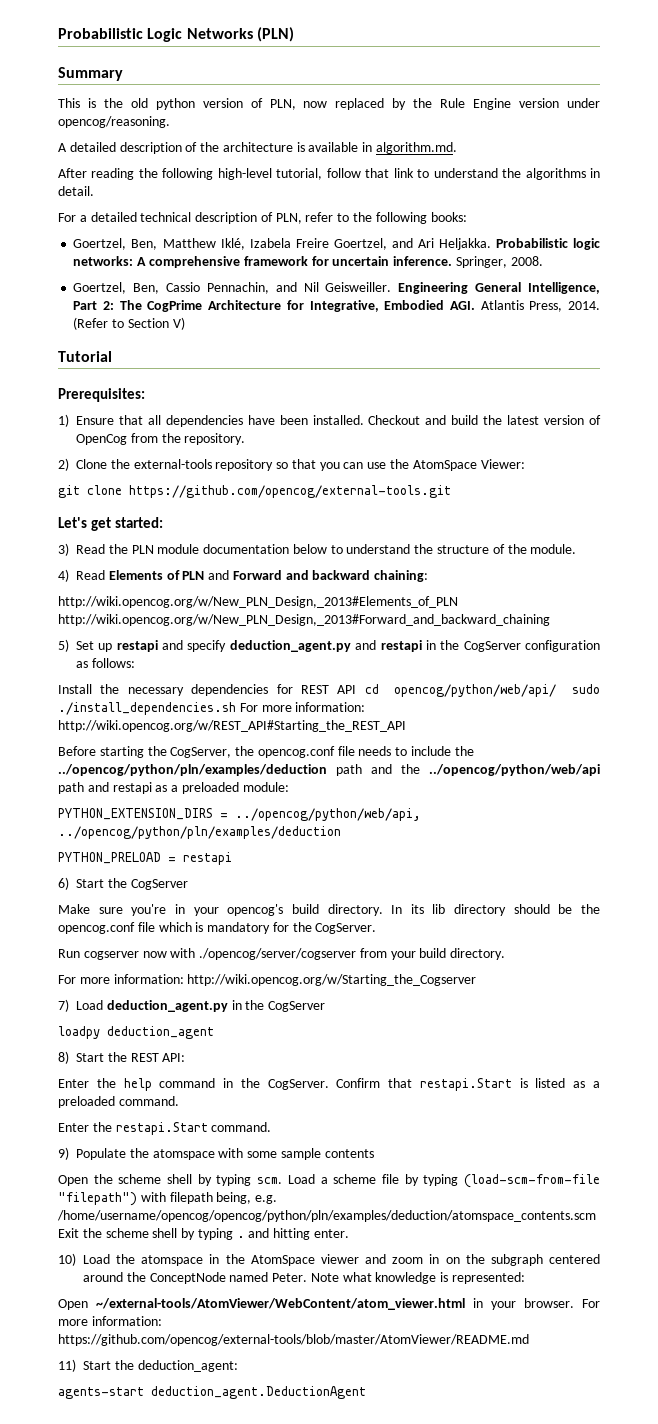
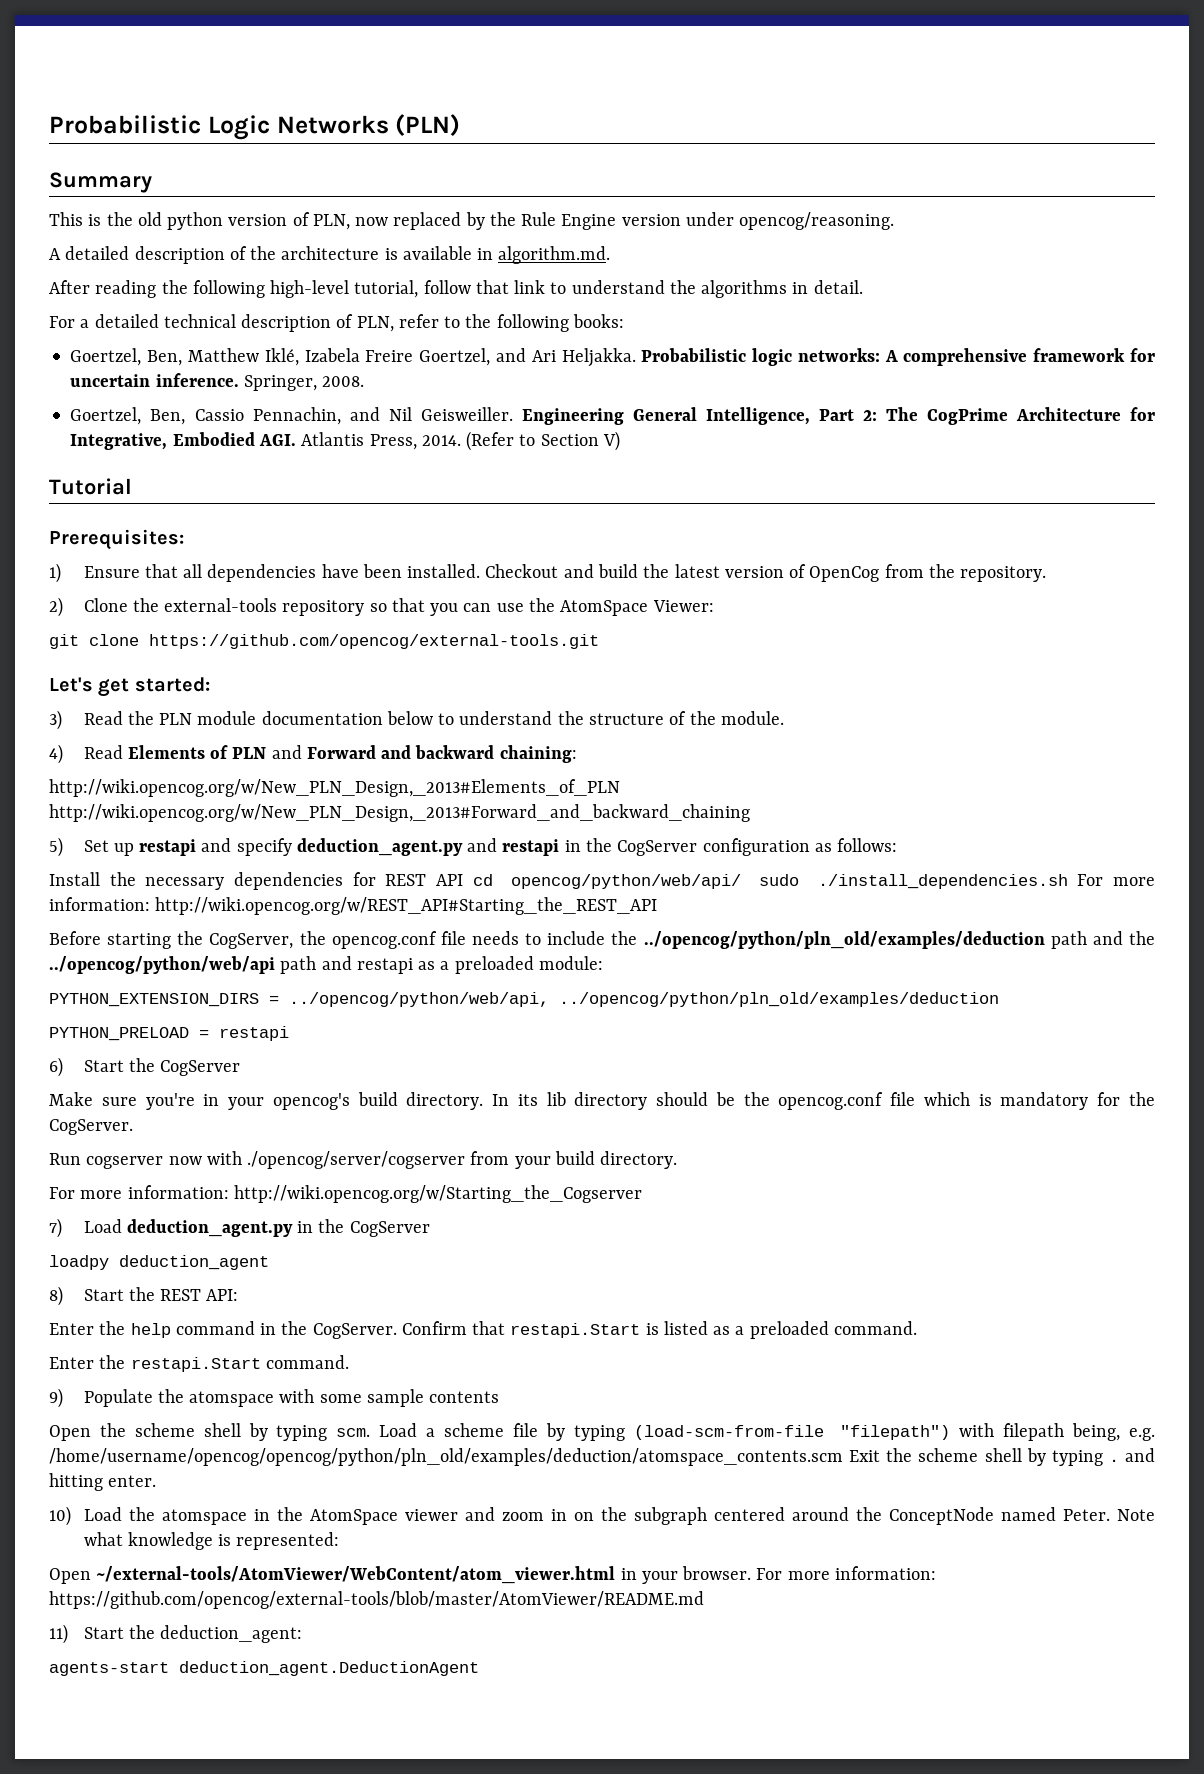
[58,764,327,776] ../opencog/python/pln/examples/deduction -> [643,931,1045,949] ../opencog/python/pln_old/examples/deduction
[58,826,341,839] ../opencog/python/pln/examples/deduction -> [559,992,999,1007] ../opencog/python/pln_old/examples/deduction
[57,1210,596,1222] /home/username/opencog/opencog/python/pln/examples/deduction/atomspace_contents.scm -> [49,1448,843,1466] /home/username/opencog/opencog/python/pln_old/examples/deduction/atomspace_contents.scm

